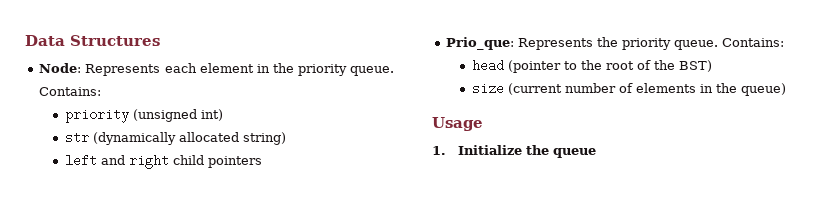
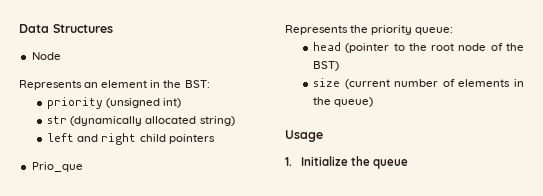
[39,63,394,76] [39,87,102,96] Node: Represents each element in the priority queue. Contains: -> [31,52,61,60] [19,80,210,90] Node // Represents an element in the BST:
[446,37,515,50] Prio_que: -> [31,162,83,172] Prio_que //
[674,38,785,50] queue. Contains: -> [415,27,454,35] queue:
(635, 65) none -> [458,43,487,51] node

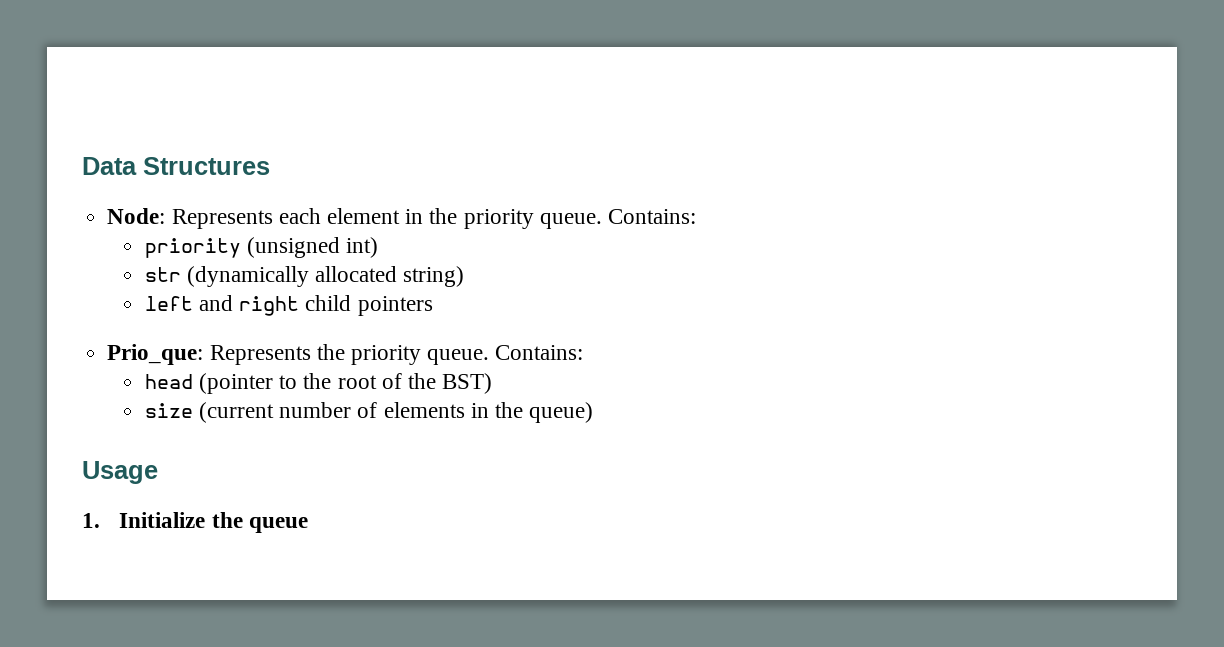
[31,52,61,60] [19,80,210,90] Node // Represents an element in the BST: -> [107,208,696,229] Node: Represents each element in the priority queue. Contains:
[31,162,83,172] Prio_que // -> [107,344,204,365] Prio_que:
[415,27,454,35] queue: -> [427,345,584,365] queue. Contains:
[458,43,487,51] node -> (377, 382) none

